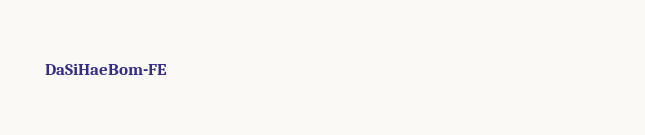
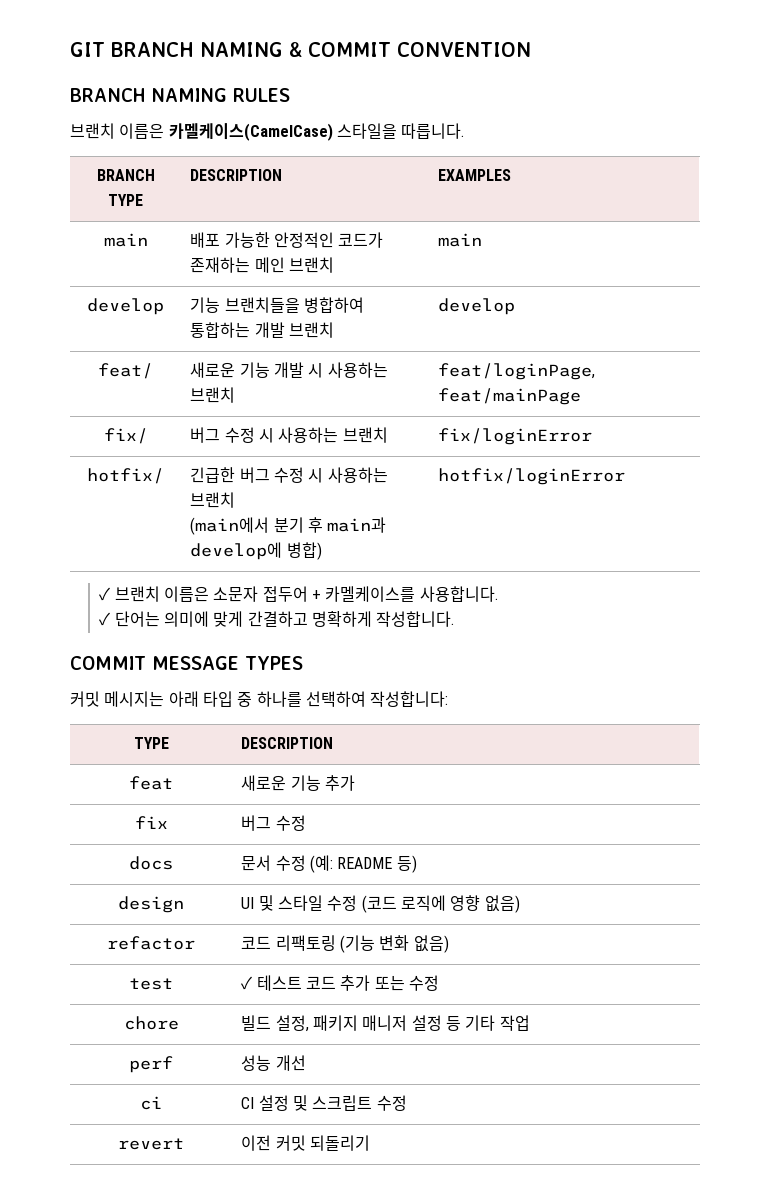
[45,63,167,75] DaSiHaeBom-FE -> [70,42,531,57] [70,88,290,102] [70,123,465,141] [96,169,155,181] [108,194,143,206] [190,169,283,181] [438,169,512,181] [103,233,148,247] [190,232,384,248] [190,257,335,273] [438,233,483,247] [87,298,164,315] [190,297,365,313] [190,322,335,338] [438,298,516,315] [98,363,153,379] [190,362,388,378] [190,387,236,403] [438,363,596,380] [438,388,582,405] [103,428,148,444] [190,427,388,443] [438,428,593,445] [87,468,164,484] [190,467,388,483] [190,492,236,508] [190,517,387,535] [190,542,322,560] [438,468,626,485] [99,586,498,602] [99,611,455,627] [70,656,303,670] [70,691,449,707] [133,737,169,749] [241,737,334,749] [129,776,173,790] [241,775,356,791] [134,816,168,829] [241,815,306,831] [129,856,173,870] [241,855,417,873] [118,896,184,913] [241,895,520,913] [107,936,195,950] [241,935,449,953] [129,978,173,990] [241,975,440,991] [123,1016,179,1030] [241,1015,530,1032] [129,1056,173,1073] [241,1055,306,1071] [140,1096,162,1110] [241,1095,407,1111] [118,1138,184,1150] [241,1135,371,1151] GIT BRANCH NAMING & COMMIT CONVENTION // BRANCH NAMING RULES // 브랜치 이름은 카멜케이스(CamelCase) 스타일을 따릅니다. // BRANCH TYPE | DESCRIPTION | EXAMPLES // main | 배포 가능한 안정적인 코드가 존재하는 메인 브랜치 | main // develop | 기능 브랜치들을 병합하여 통합하는 개발 브랜치 | develop // feat/ | 새로운 기능 개발 시 사용하는 브랜치 | feat/loginPage, feat/mainPage // fix/ | 버그 수정 시 사용하는 브랜치 | fix/loginError // hotfix/ | 긴급한 버그 수정 시 사용하는 브랜치 // (main에서 분기 후 main과 develop에 병합) | hotfix/loginError // ✓ 브랜치 이름은 소문자 접두어 + 카멜케이스를 사용합니다. // ✓ 단어는 의미에 맞게 간결하고 명확하게 작성합니다. // COMMIT MESSAGE TYPES // 커밋 메시지는 아래 타입 중 하나를 선택하여 작성합니다: // TYPE | DESCRIPTION // feat | 새로운 기능 추가 // fix | 버그 수정 // docs | 문서 수정 (예: README 등) // design | UI 및 스타일 수정 (코드 로직에 영향 없음) // refactor | 코드 리팩토링 (기능 변화 없음) // test | ✓ 테스트 코드 추가 또는 수정 // chore | 빌드 설정, 패키지 매니저 설정 등 기타 작업 // perf | 성능 개선 // ci | CI 설정 및 스크립트 수정 // revert | 이전 커밋 되돌리기

